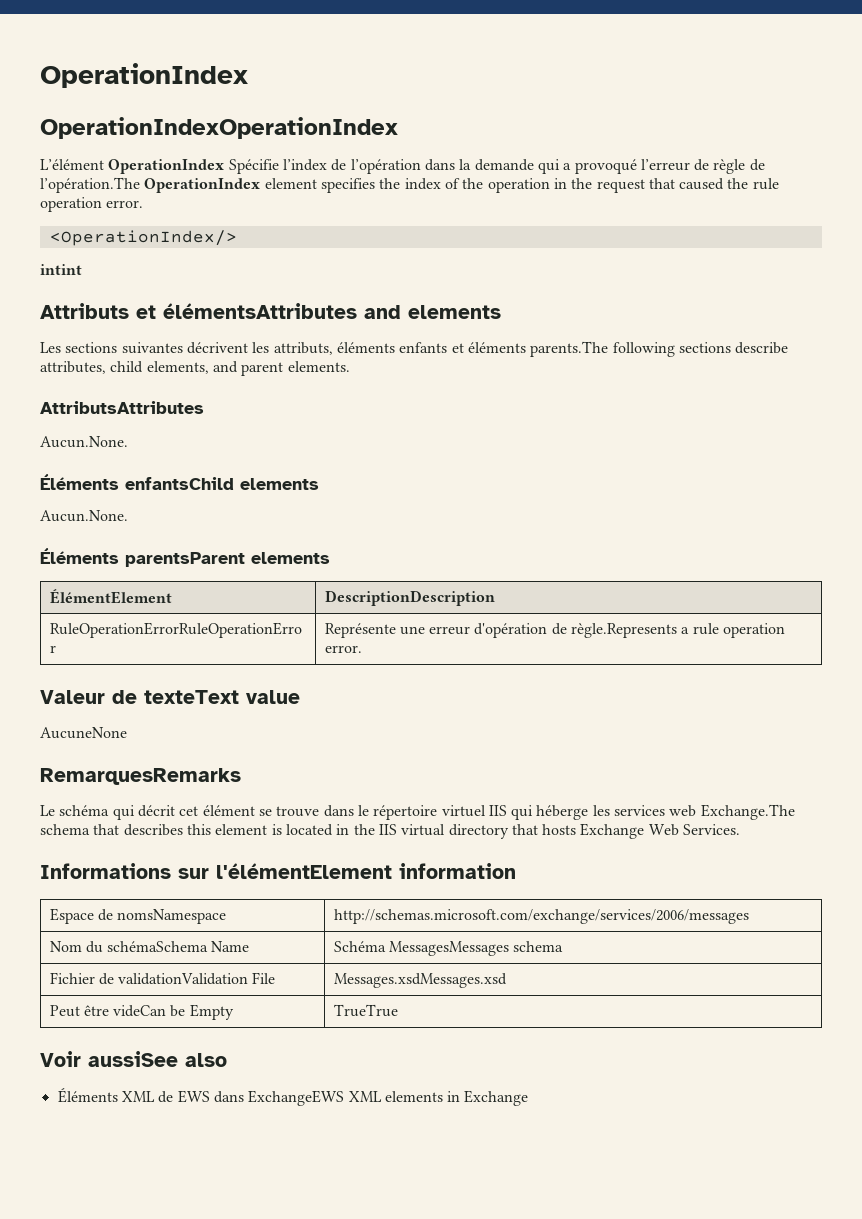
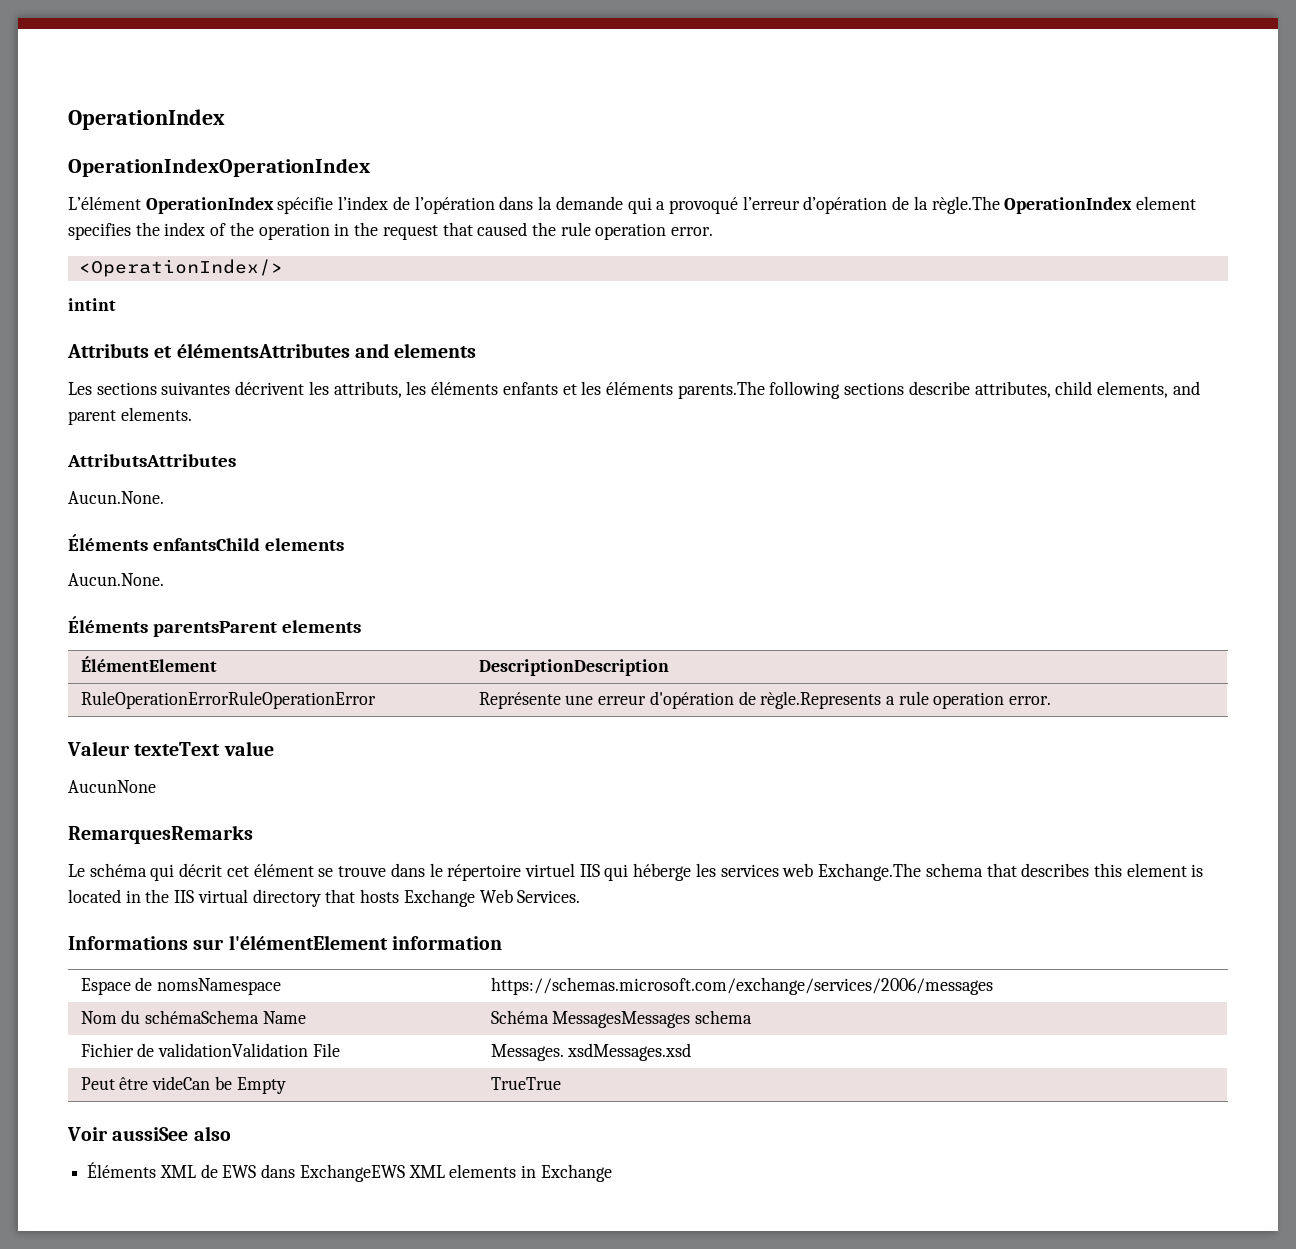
[228,159,279,174] Spécifie -> [277,197,334,214] spécifie
[694,159,765,174] [40,177,140,193] de règle de l’opération.The -> [803,196,1000,214] d’opération de la règle.The
(333, 348) none -> [406,381,427,395] les
(464, 348) none -> [581,381,602,395] les
[112,690,137,704] de -> (130, 748) none
[40,727,127,739] AucuneNone -> [68,780,156,793] AucunNone
[333,909,749,924] http://schemas.microsoft.com/exchange/services/2006/messages -> [490,977,993,995] https://schemas.microsoft.com/exchange/services/2006/messages
[333,973,507,988] Messages.xsdMessages.xsd -> [490,1043,692,1061] Messages. xsdMessages.xsd

